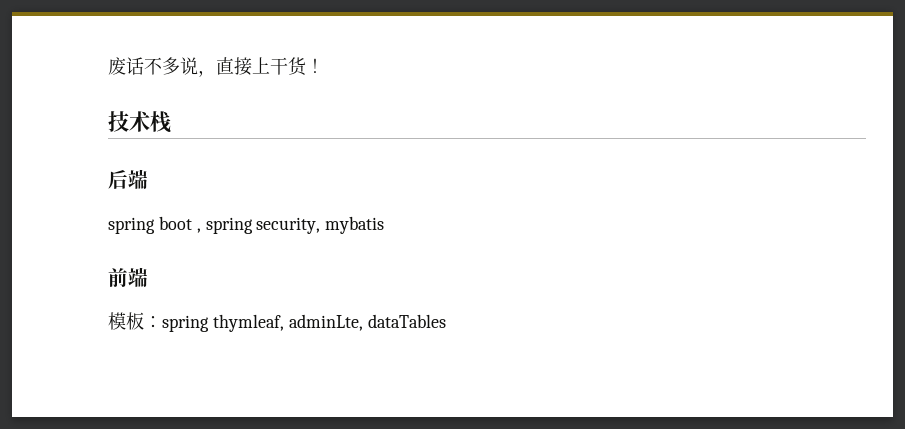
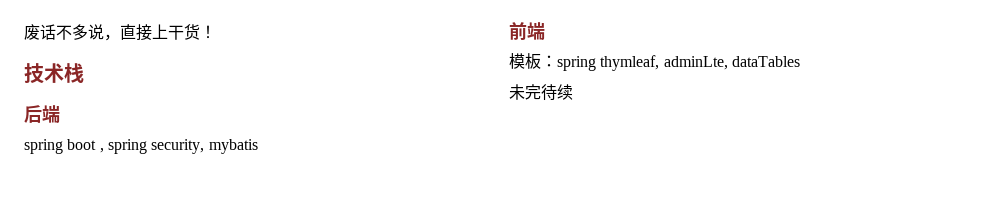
(446, 321) none -> [509,84,573,101] // 未完待续

